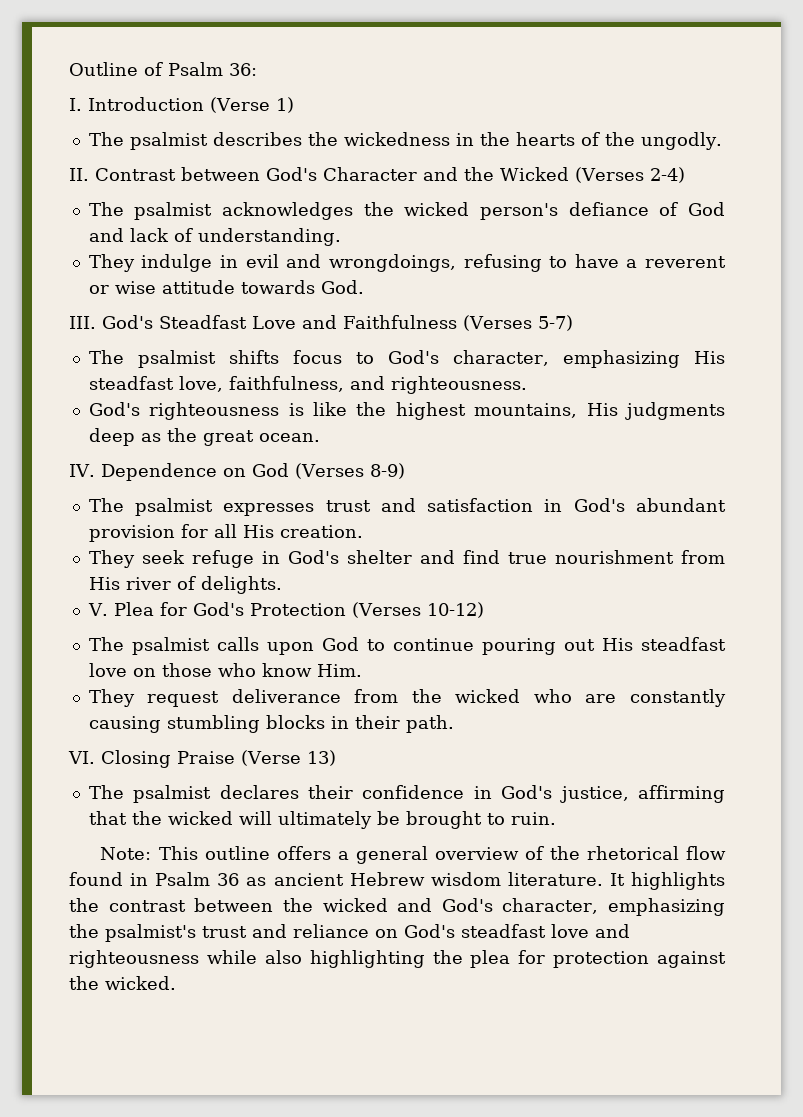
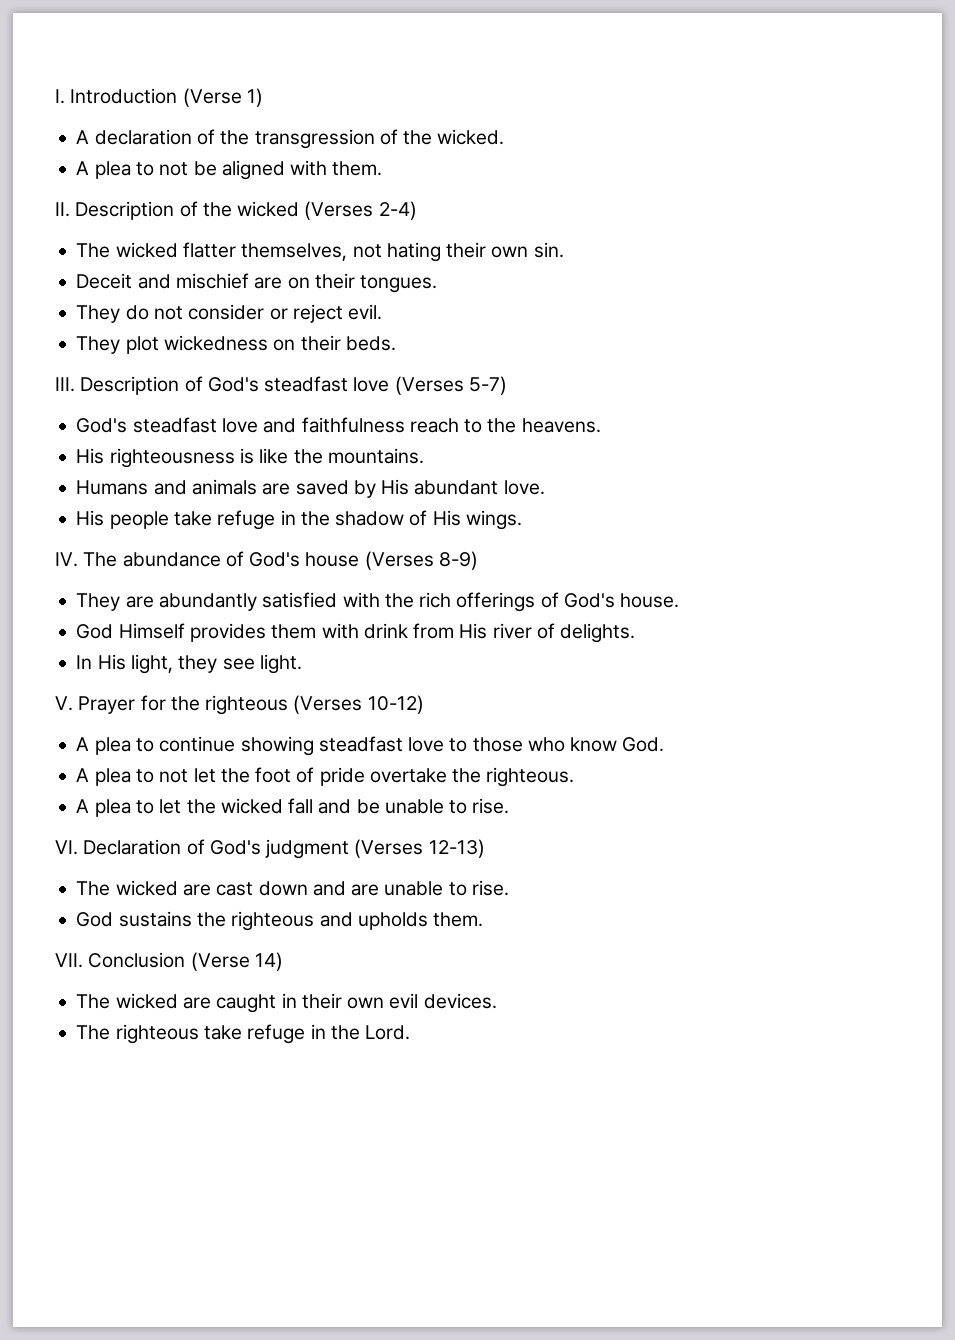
[69,62,257,76] Outline of Psalm 36: // -> (55, 96) none
[88,132,722,150] [69,167,685,183] [88,202,725,220] [88,228,341,246] [88,254,726,272] [88,280,364,294] [69,315,573,331] [88,350,725,368] [88,376,527,394] [88,402,725,420] [88,428,320,446] [69,463,405,481] [88,498,726,516] [88,524,363,542] [88,550,674,568] The psalmist describes the wickedness in the hearts of the ungodly. // II. Contrast between God's Character and the Wicked (Verses 2-4) // The psalmist acknowledges the wicked person's defiance of God and lack of understanding. // They indulge in evil and wrongdoings, refusing to have a reverent or wise attitude towards God. // III. God's Steadfast Love and Faithfulness (Verses 5-7) // The psalmist shifts focus to God's character, emphasizing His steadfast love, faithfulness, and righteousness. // God's righteousness is like the highest mountains, His judgments deep as the great ocean. // IV. Dependence on God (Verses 8-9) // The psalmist expresses trust and satisfaction in God's abundant provision for all His creation. // They seek refuge in God's shelter and find true nourishment -> [76,129,505,149] [76,160,383,180] [55,201,417,220] [76,242,564,262] [76,273,438,293] [76,304,383,323] [76,335,396,354] [55,376,507,395] [76,417,601,433] [76,448,424,468] [76,479,545,498] [76,510,522,530] [55,551,478,570] [76,592,680,612] [76,623,408,642] A declaration of the transgression of the wicked. // A plea to not be aligned with them. // II. Description of the wicked (Verses 2-4) // The wicked flatter themselves, not hating their own sin. // Deceit and mischief are on their tongues. // They do not consider or reject evil. // They plot wickedness on their beds. // III. Description of God's steadfast love (Verses 5-7) // God's steadfast love and faithfulness reach to the heavens. // His righteousness is like the mountains. // Humans and animals are saved by His abundant love. // His people take refuge in the shadow of His wings. // IV. The abundance of God's house (Verses 8-9) // They are abundantly satisfied with the rich offerings of God's house. // God Himself provides them with drink
[87,602,484,618] [88,637,726,655] [88,663,156,677] V. Plea for God's Protection (Verses 10-12) // The psalmist calls upon God to continue pouring out His steadfast love on -> [76,654,302,674] [55,695,424,715] [76,736,468,756] In His light, they see light. // V. Prayer for the righteous (Verses 10-12) // A plea to continue showing steadfast love to
[316,664,362,677] [88,689,726,707] [88,715,454,733] [68,750,336,768] [88,785,725,803] [88,811,556,829] [100,846,726,864] [69,872,726,890] [69,898,725,916] [69,924,630,942] [69,950,726,968] [69,976,176,990] Him. // They request deliverance from the wicked who are constantly causing stumbling blocks in their path. // VI. Closing Praise (Verse 13) // The psalmist declares their confidence in God's justice, affirming that the wicked will ultimately be brought to ruin. // Note: This outline offers a general overview of the rhetorical flow found in Psalm 36 as ancient Hebrew wisdom literature. It highlights the contrast between the wicked and God's character, emphasizing the psalmist's trust and reliance on God's steadfast love and righteousness while also highlighting the plea for protection against the wicked. -> [622,737,665,752] [76,767,575,787] [76,798,510,817] [55,839,485,859] [76,880,509,896] [76,911,484,931] [55,952,283,971] [76,993,497,1013] [76,1024,411,1044] God. // A plea to not let the foot of pride overtake the righteous. // A plea to let the wicked fall and be unable to rise. // VI. Declaration of God's judgment (Verses 12-13) // The wicked are cast down and are unable to rise. // God sustains the righteous and upholds them. // VII. Conclusion (Verse 14) // The wicked are caught in their own evil devices. // The righteous take refuge in the Lord.

